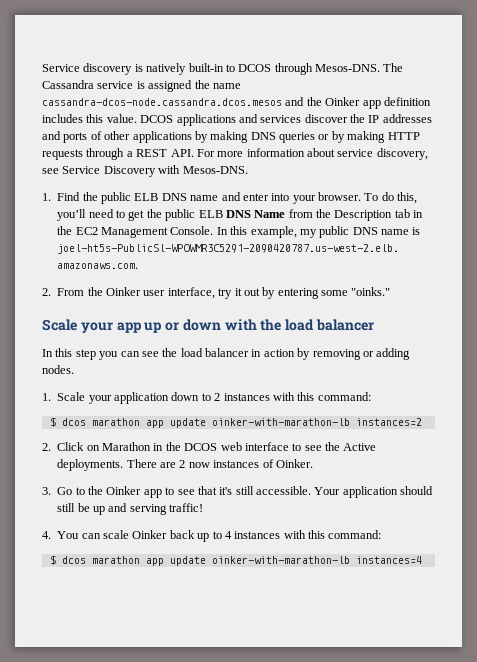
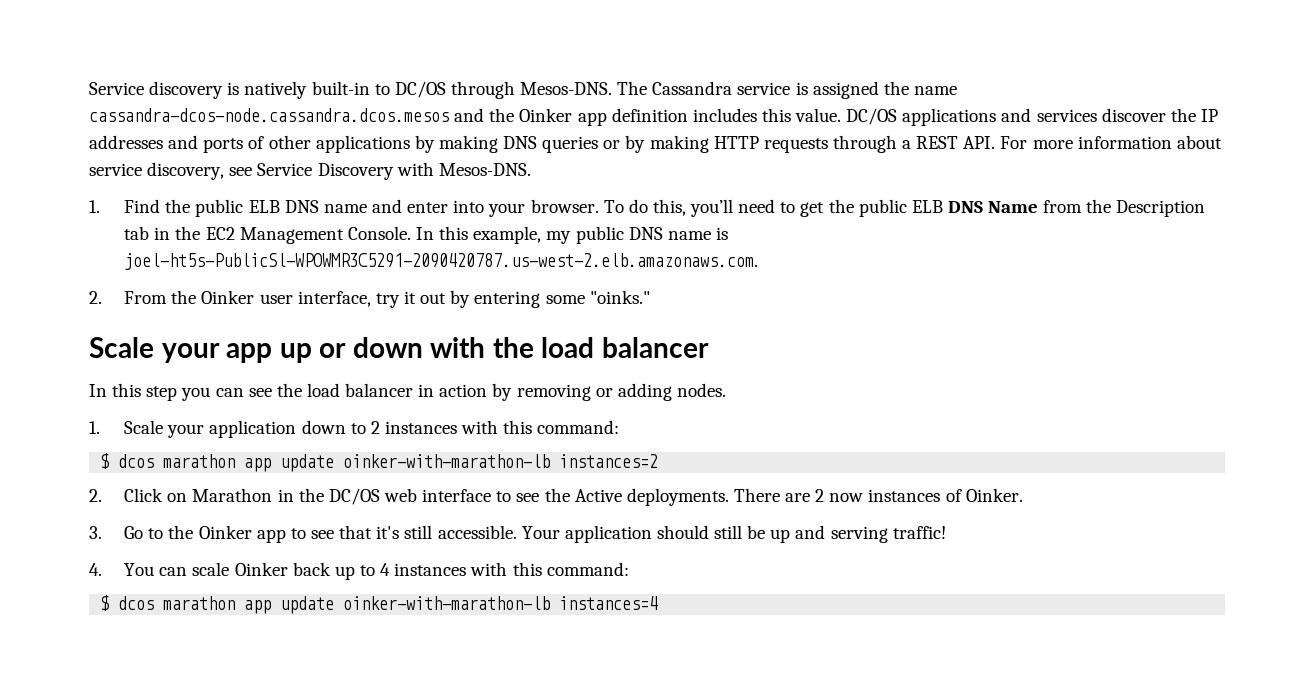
[238,64,272,72] DCOS -> [394,81,446,98] DC/OS
[140,115,174,123] DCOS -> [846,108,898,125] DC/OS
[184,443,218,451] DCOS -> [328,488,380,505] DC/OS

